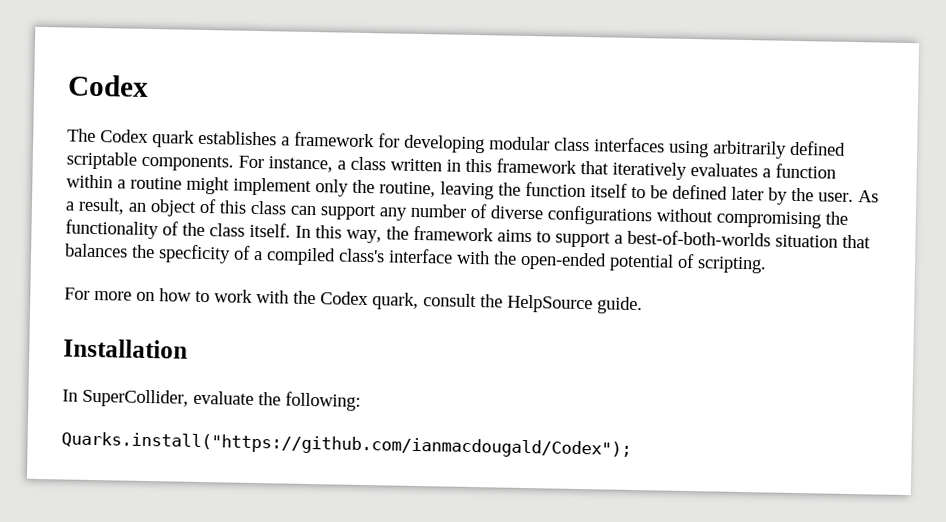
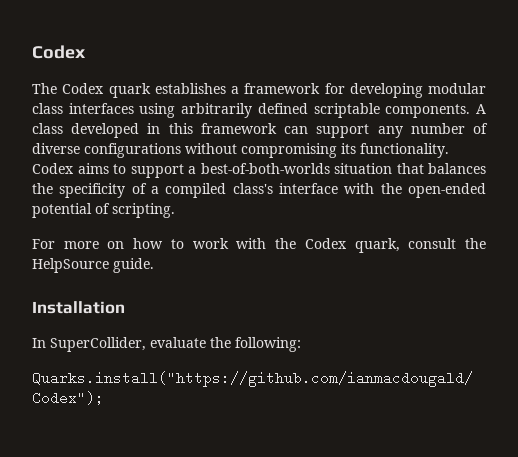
[238,155,836,180] [66,174,879,205] [65,197,287,217] For instance, a class written in this framework that iteratively evaluates a function within a routine might implement only the routine, leaving the function itself to be defined later by the user. As a result, an object of this class -> [476,104,487,114] [32,123,277,138] A class developed in this framework
[825,211,848,225] [65,219,494,244] the functionality of the class itself. In this way, the framework -> [341,143,449,158] [32,163,74,174] its functionality. Codex
[158,244,231,264] specficity -> [59,183,126,198] specificity

